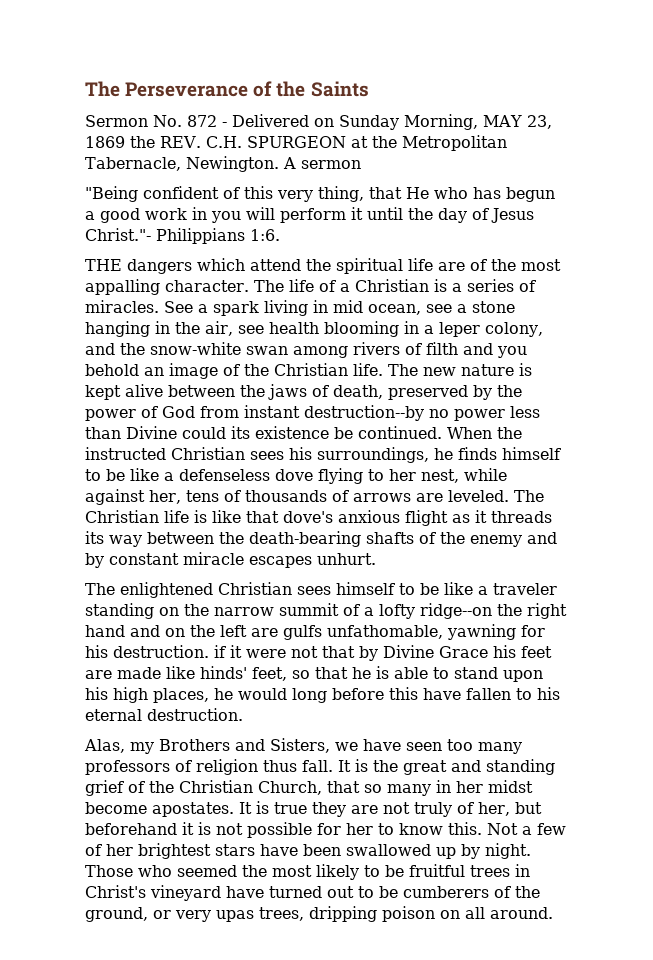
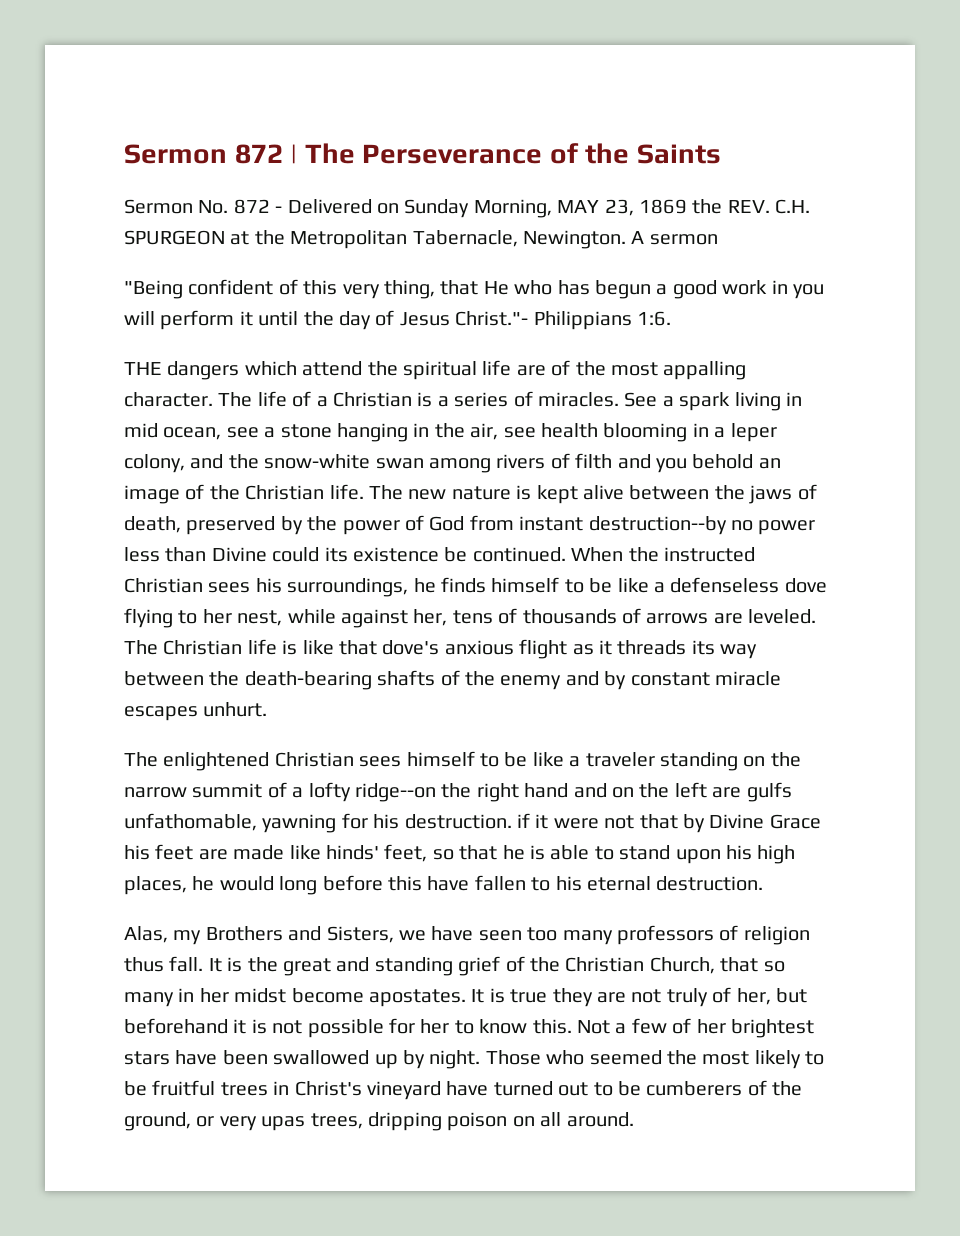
(85, 89) none -> [124,144,298,164] Sermon 872 |

